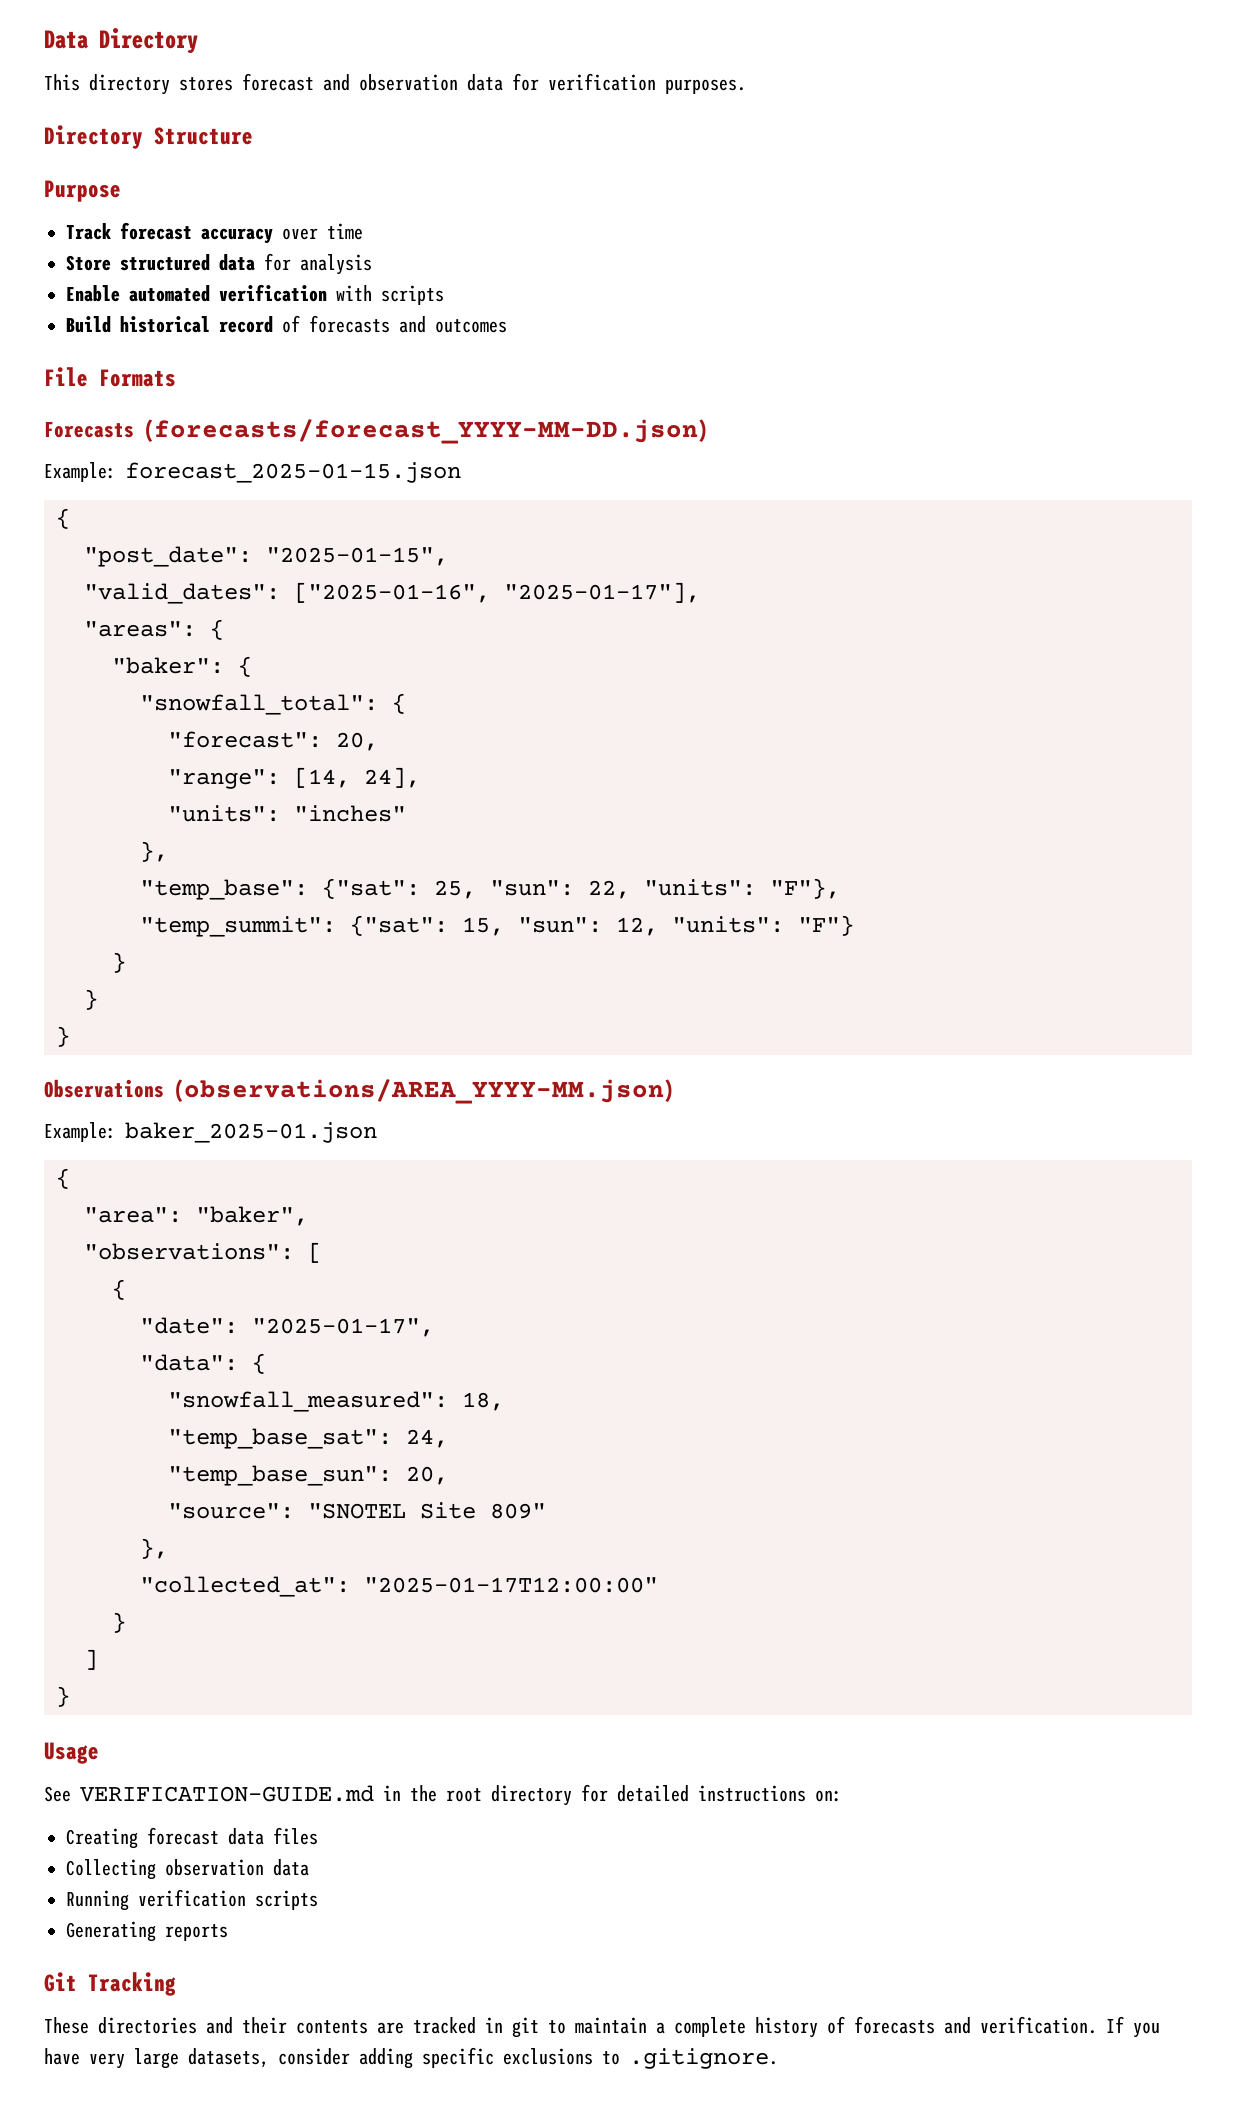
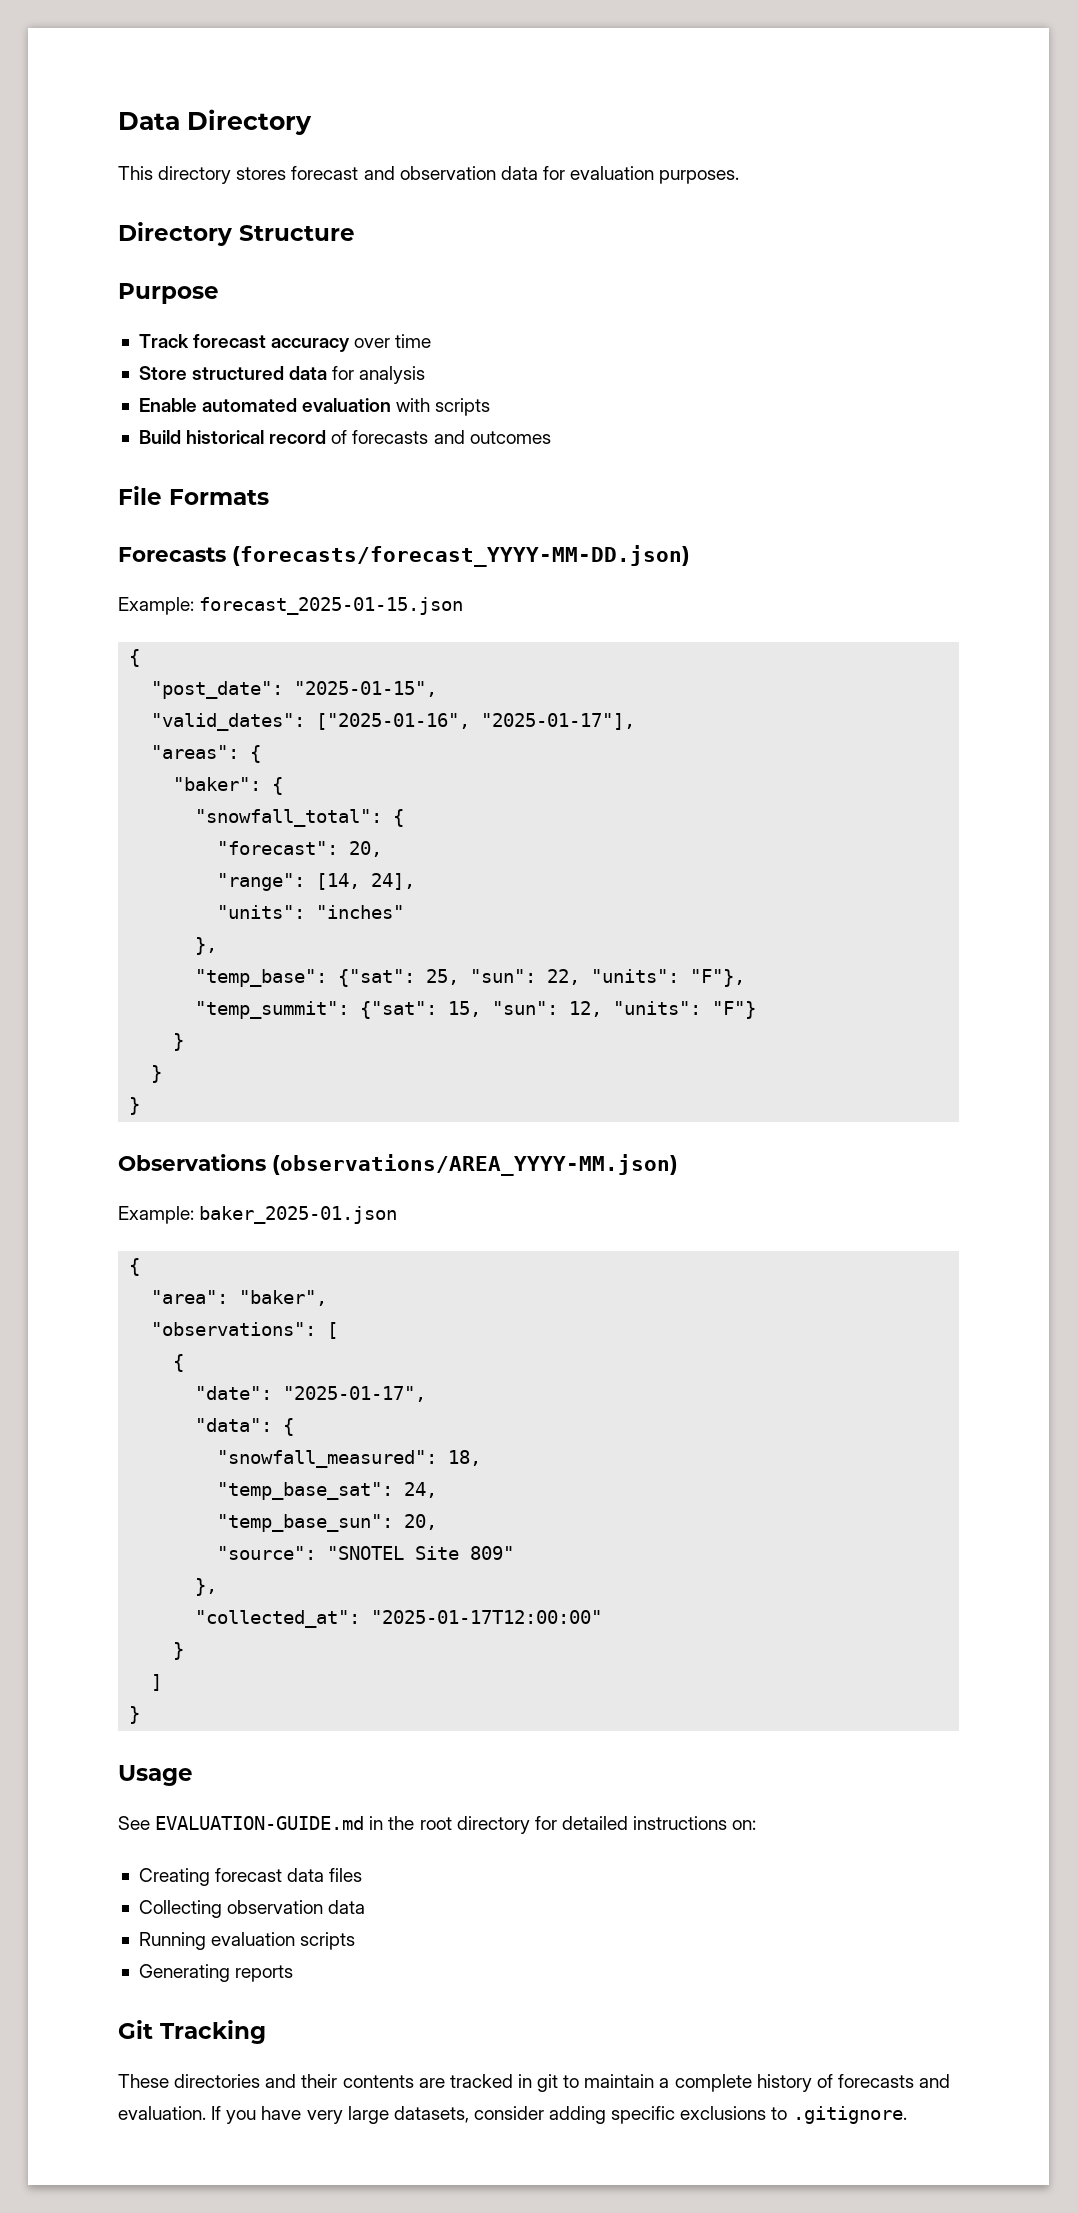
[548,73,656,91] verification -> [570,166,655,180] evaluation
[219,284,327,302] verification -> [302,398,392,412] evaluation
[80,1785,374,1802] VERIFICATION-GUIDE.md -> [155,1816,365,1830] EVALUATION-GUIDE.md
[138,1889,246,1907] verification -> [211,1932,296,1946] evaluation
[980,2016,1097,2034] verification. -> [118,2106,206,2120] evaluation.

